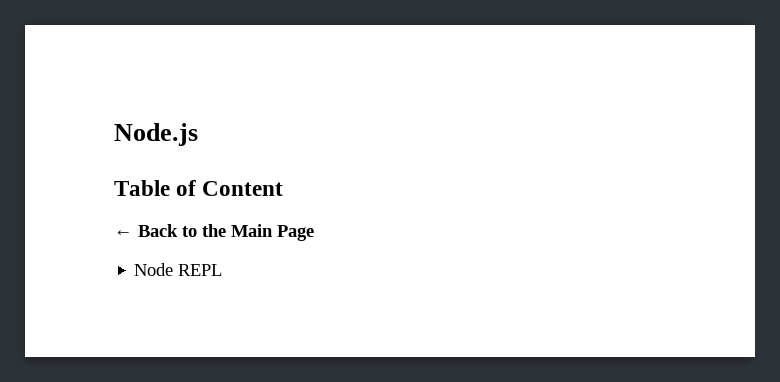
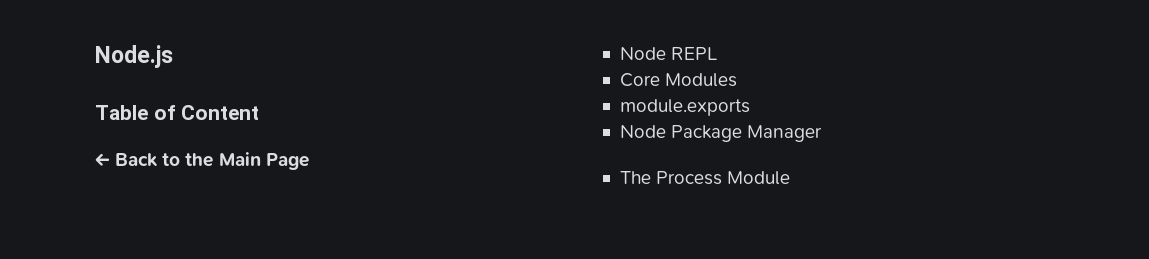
(223, 270) none -> [619,73,738,87] [619,99,750,116] [619,125,823,142] [619,171,791,185] // Core Modules // module.exports // Node Package Manager // The Process Module

